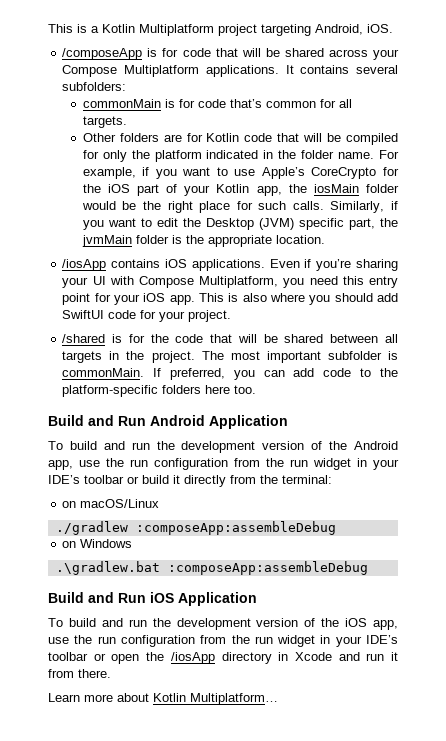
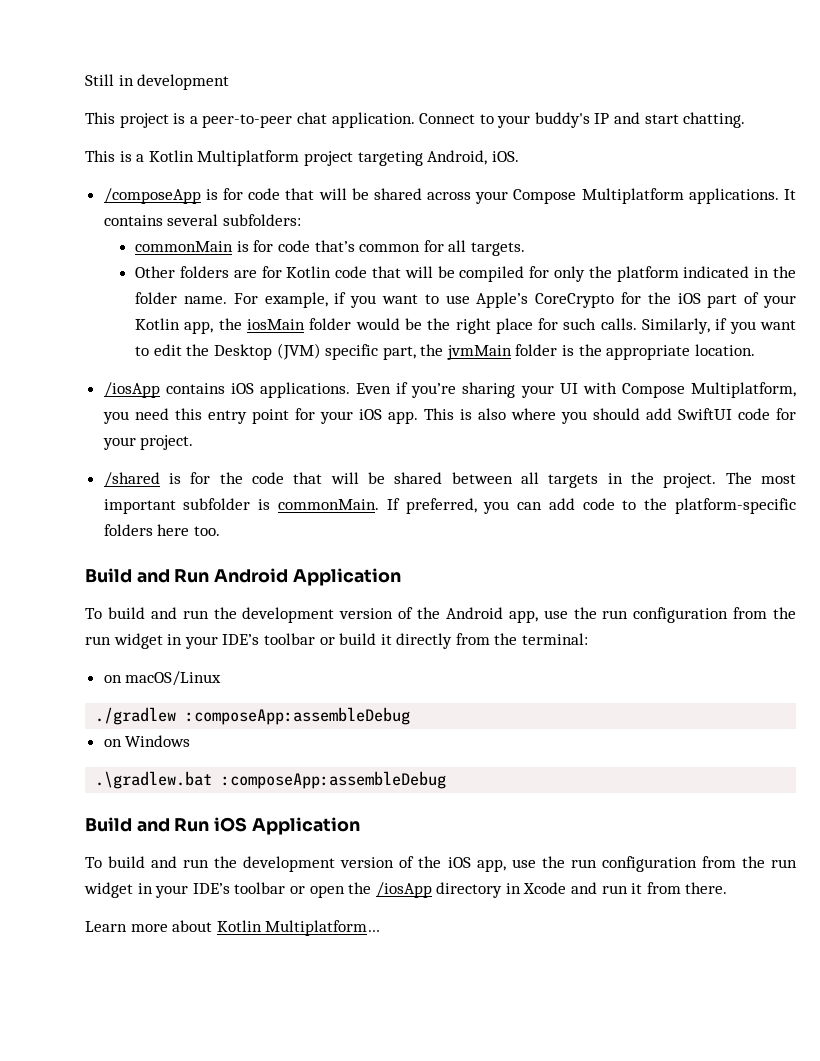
(48, 28) none -> [85,74,230,90] [85,112,746,128] Still in development // This project is a peer-to-peer chat application. Connect to your buddy's IP and start chatting. //

